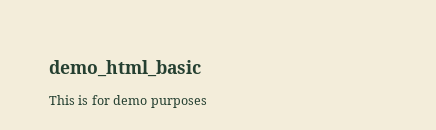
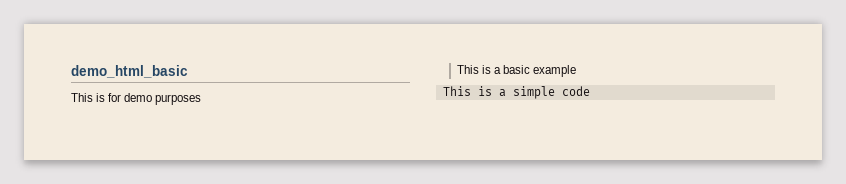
(207, 103) none -> [456,65,577,77] [442,86,590,99] // This is a basic example // This is a simple code

